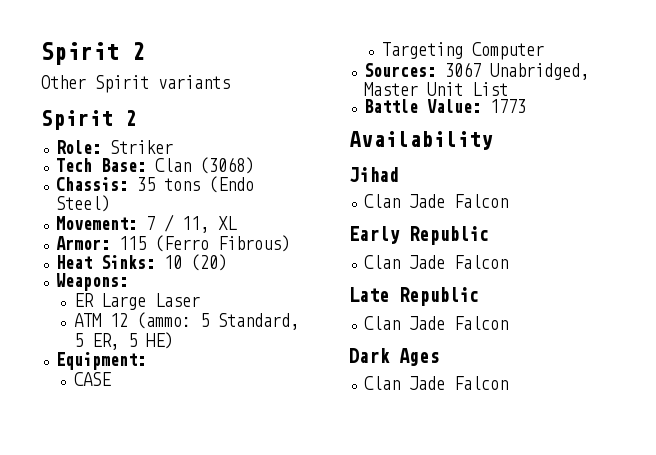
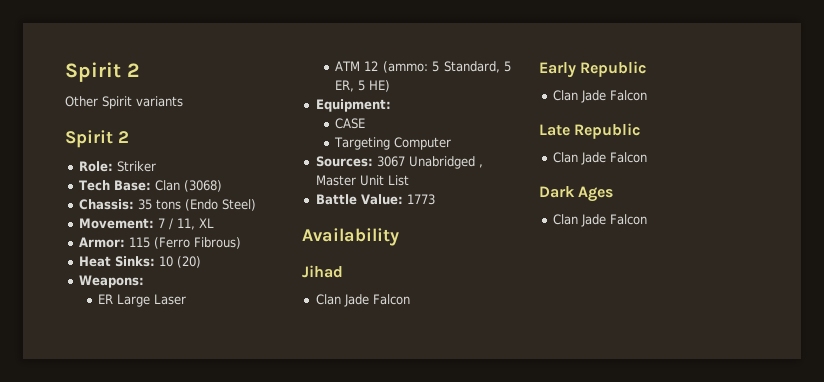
[490,63,590,80] Unabridged, -> [408,156,483,169] Unabridged ,

